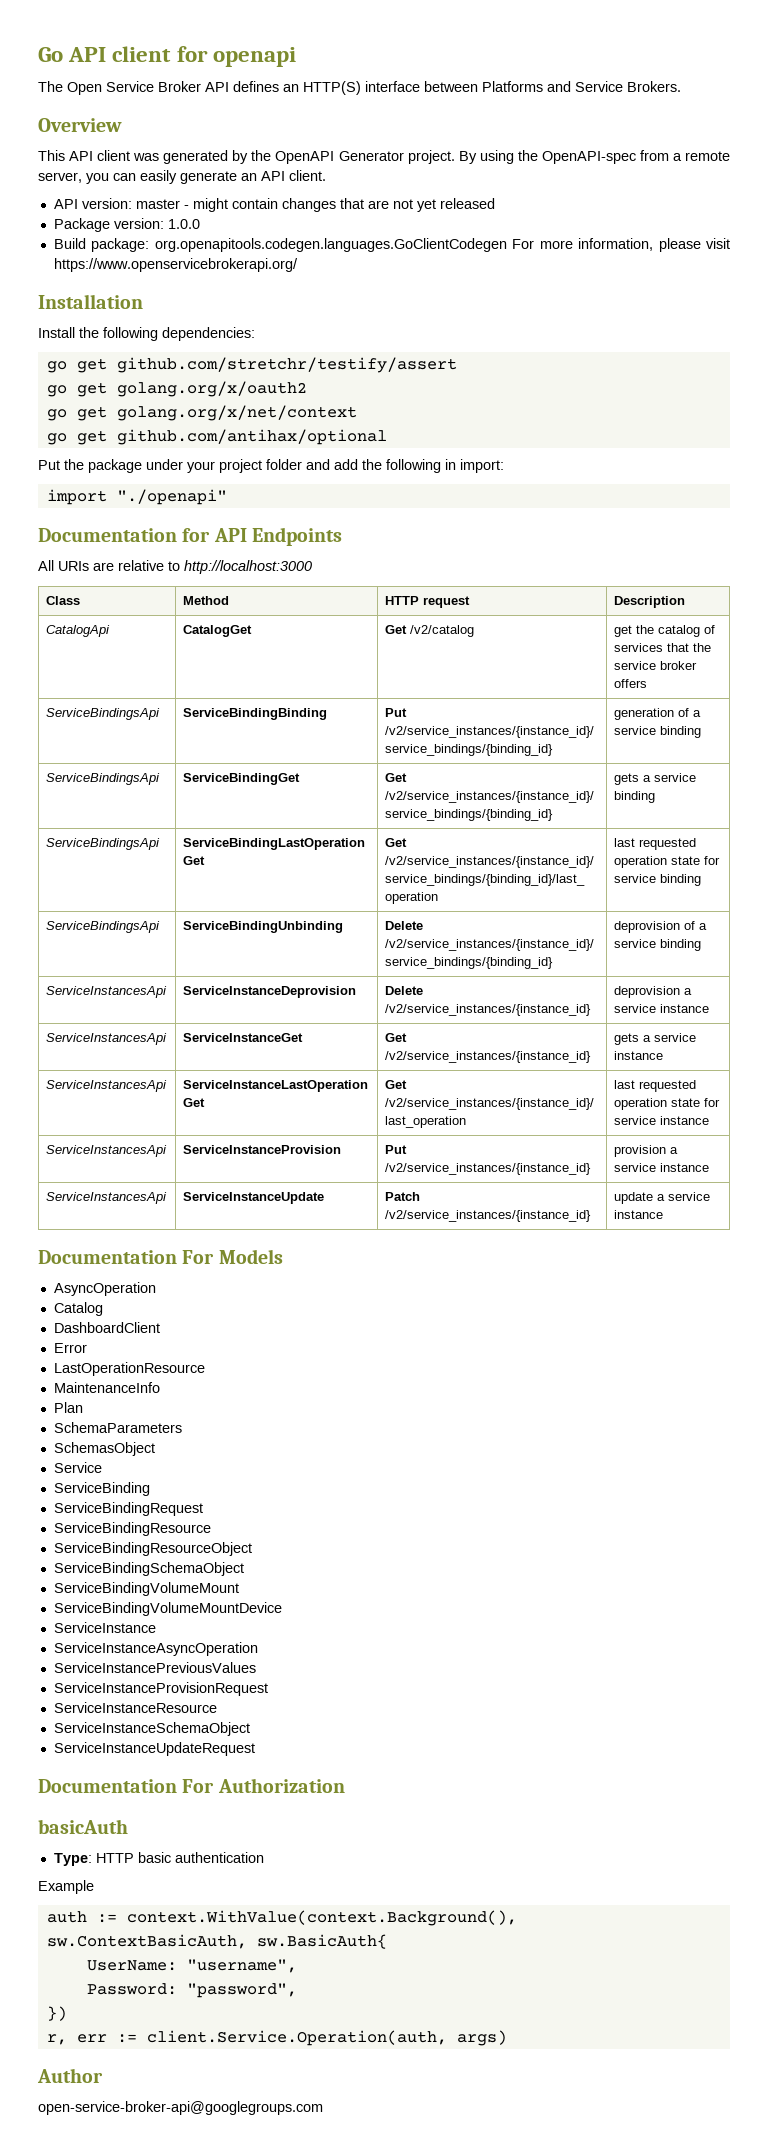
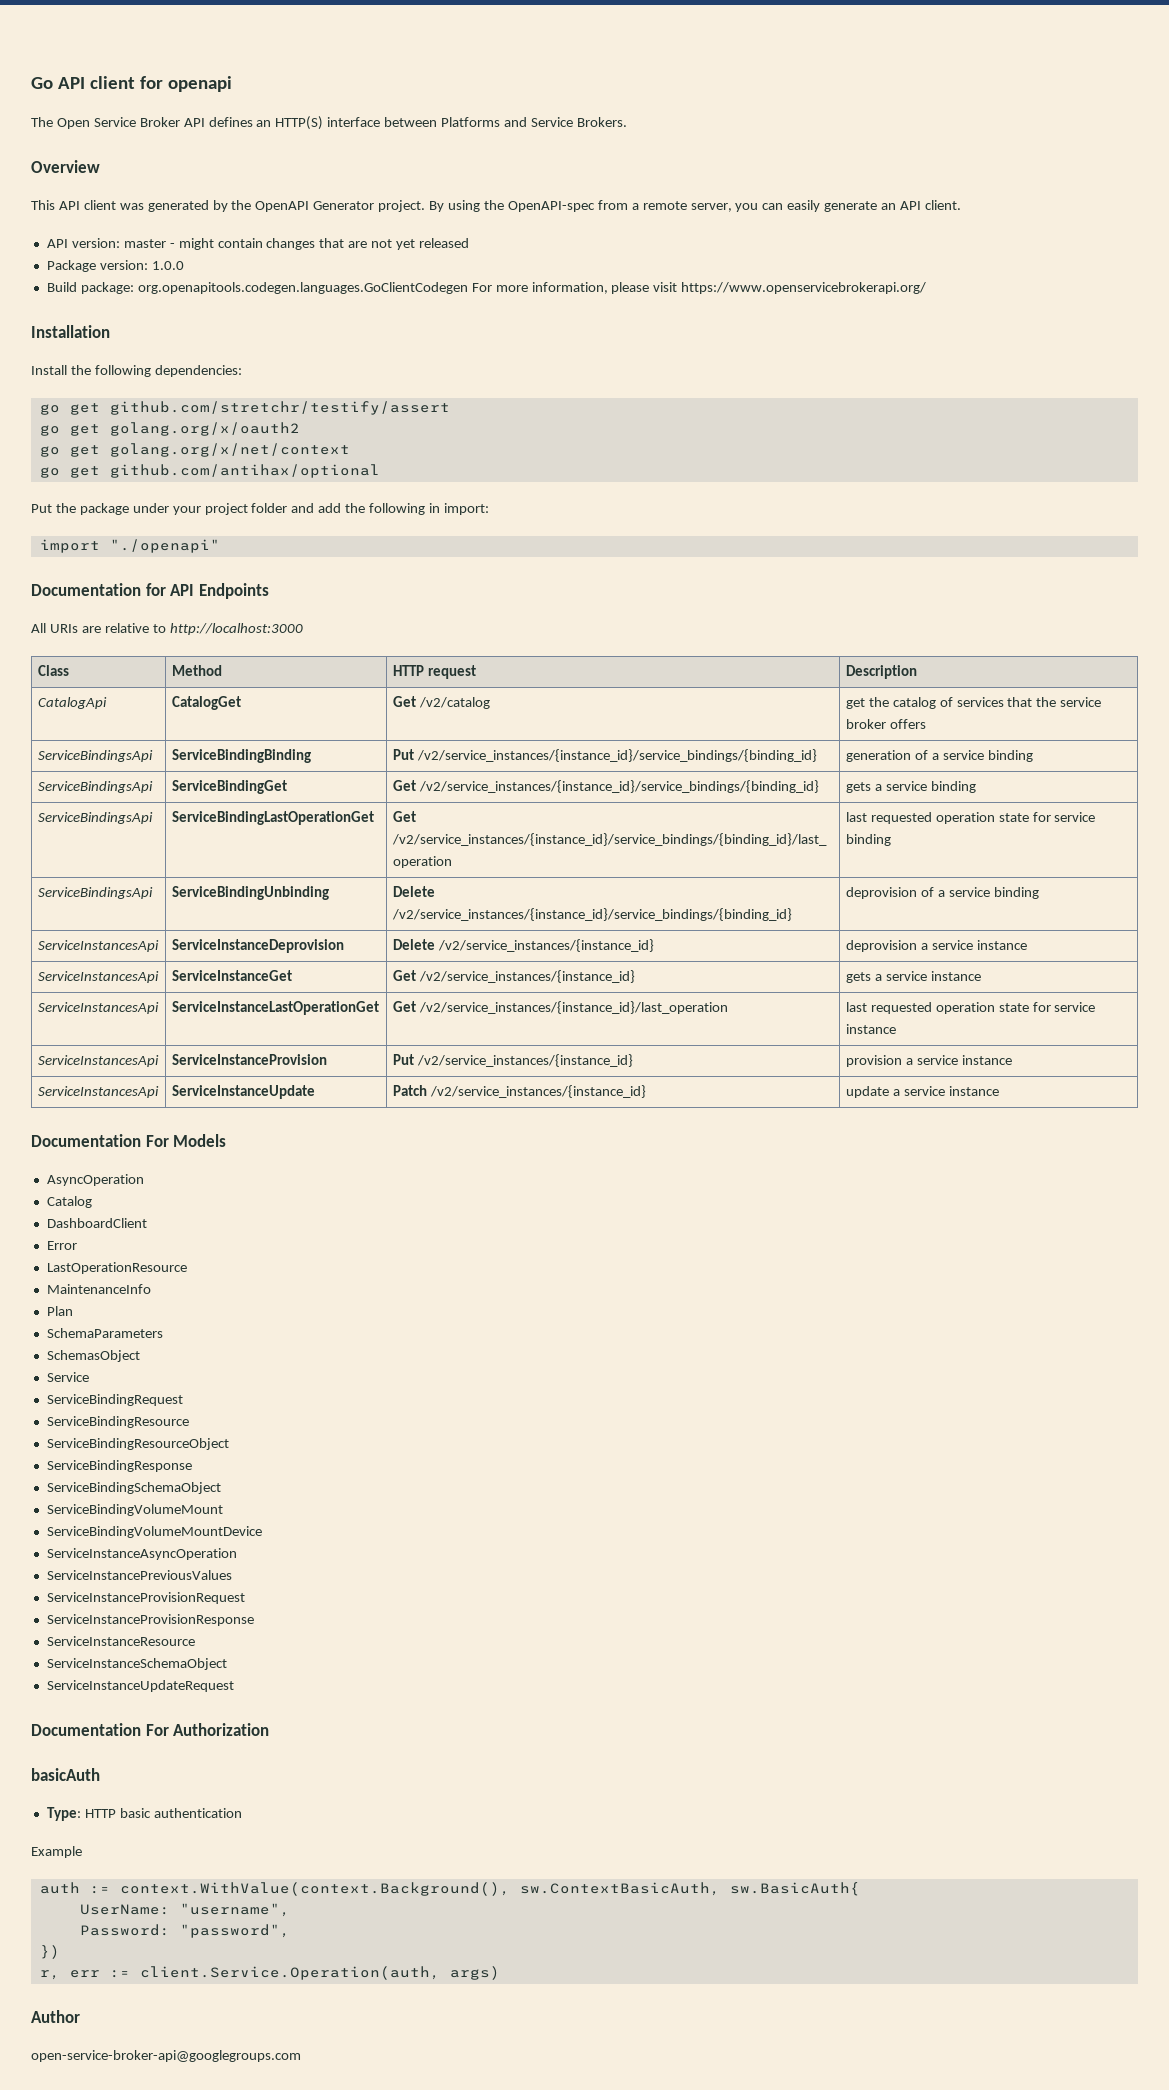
[53,1482,150,1496] // ServiceBinding -> (89, 1377) none
(252, 1549) none -> [46,1460,192,1472] // ServiceBindingResponse
[53,1622,156,1633] // ServiceInstance -> (262, 1532) none
(268, 1689) none -> [46,1614,254,1626] // ServiceInstanceProvisionResponse

